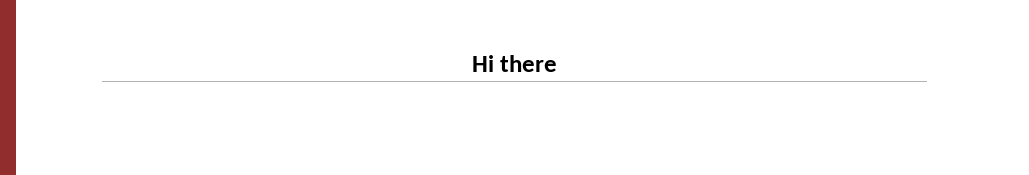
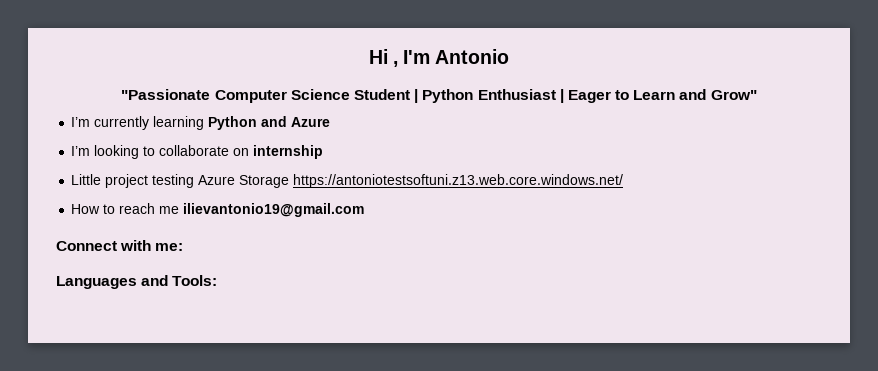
[500,55,558,72] there -> [392,49,510,67] [121,89,757,103] [71,116,331,130] [71,145,324,159] [71,174,624,188] [71,203,365,217] [56,240,184,251] [56,275,218,289] , I'm Antonio // "Passionate Computer Science Student | Python Enthusiast | Eager to Learn and Grow" // I’m currently learning Python and Azure // I’m looking to collaborate on internship // Little project testing Azure Storage https://antoniotestsoftuni.z13.web.core.windows.net/ // How to reach me ilievantonio19@gmail.com // Connect with me: // Languages and Tools:

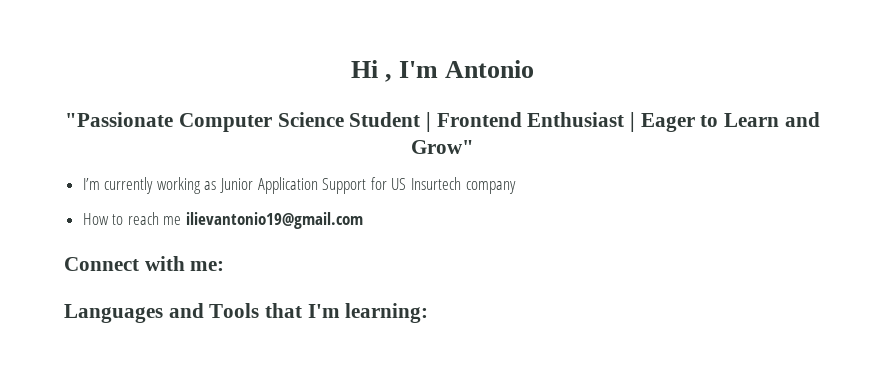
[422,89,474,103] Python -> [436,112,522,127] Frontend
[153,116,331,130] [71,145,324,159] [71,174,624,188] learning Python and Azure // I’m looking to collaborate on internship // Little project testing Azure Storage https://antoniotestsoftuni.z13.web.core.windows.net/ -> [156,177,516,194] working as Junior Application Support for US Insurtech company
[172,275,218,286] Tools: -> [209,303,429,323] Tools that I'm learning:

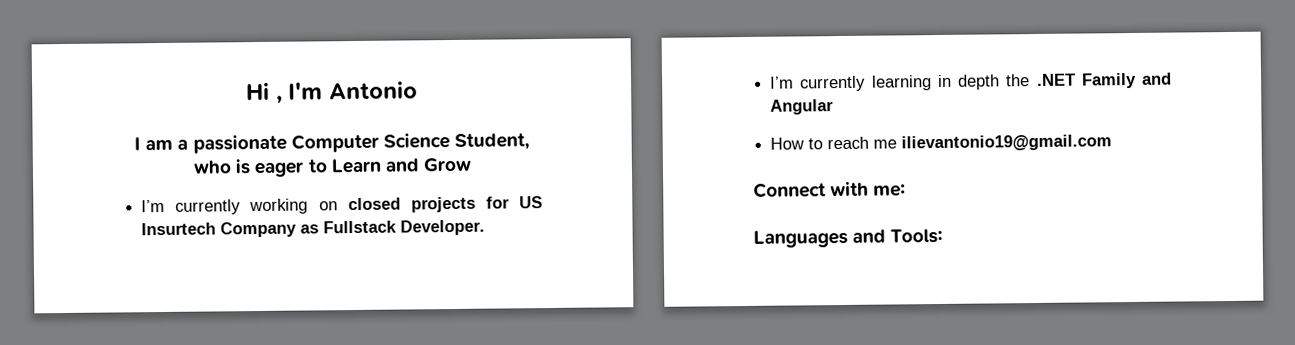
[65,112,695,132] "Passionate Computer Science Student | Frontend Enthusiast | Eager -> [134,133,530,154] [193,159,305,178] I am a passionate Computer Science Student, who is eager
[411,140,474,154] Grow" -> [422,157,471,172] Grow
[204,177,516,194] as Junior Application Support for US Insurtech company -> [318,196,543,213] [141,219,486,238] [770,72,1172,92] [770,99,835,115] on closed projects for US Insurtech Company as Fullstack Developer. // I’m currently learning in depth the .NET Family and Angular
[209,303,429,323] Tools that I'm learning: -> [890,228,944,244] Tools:

